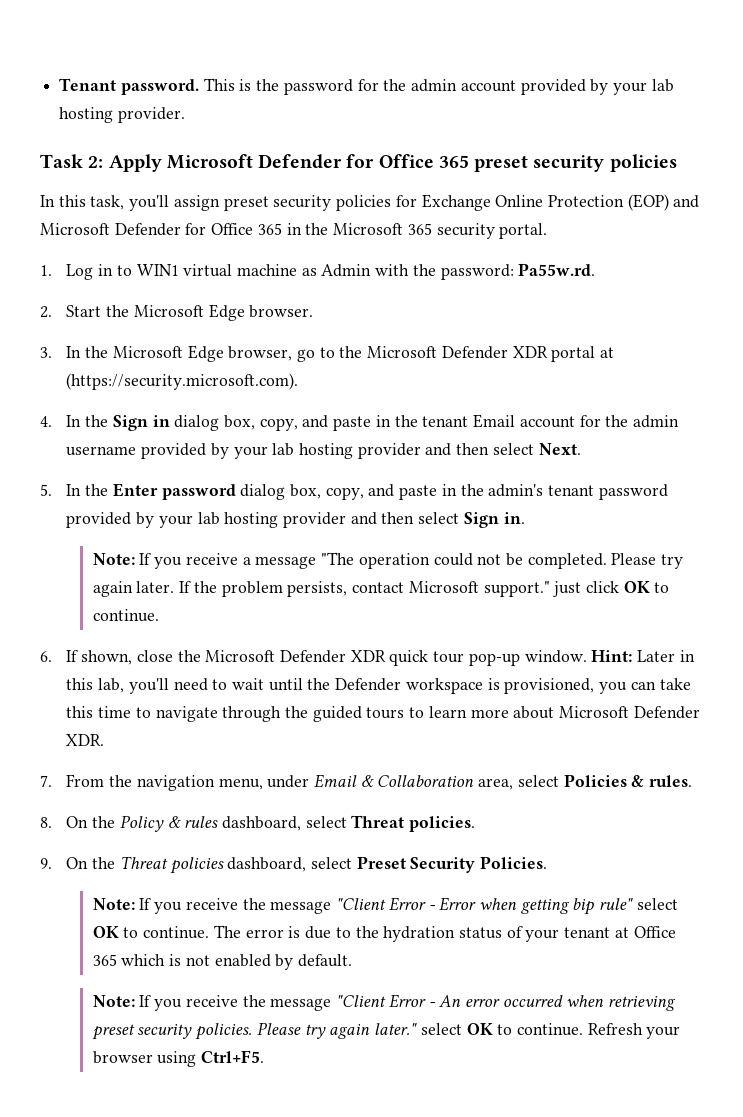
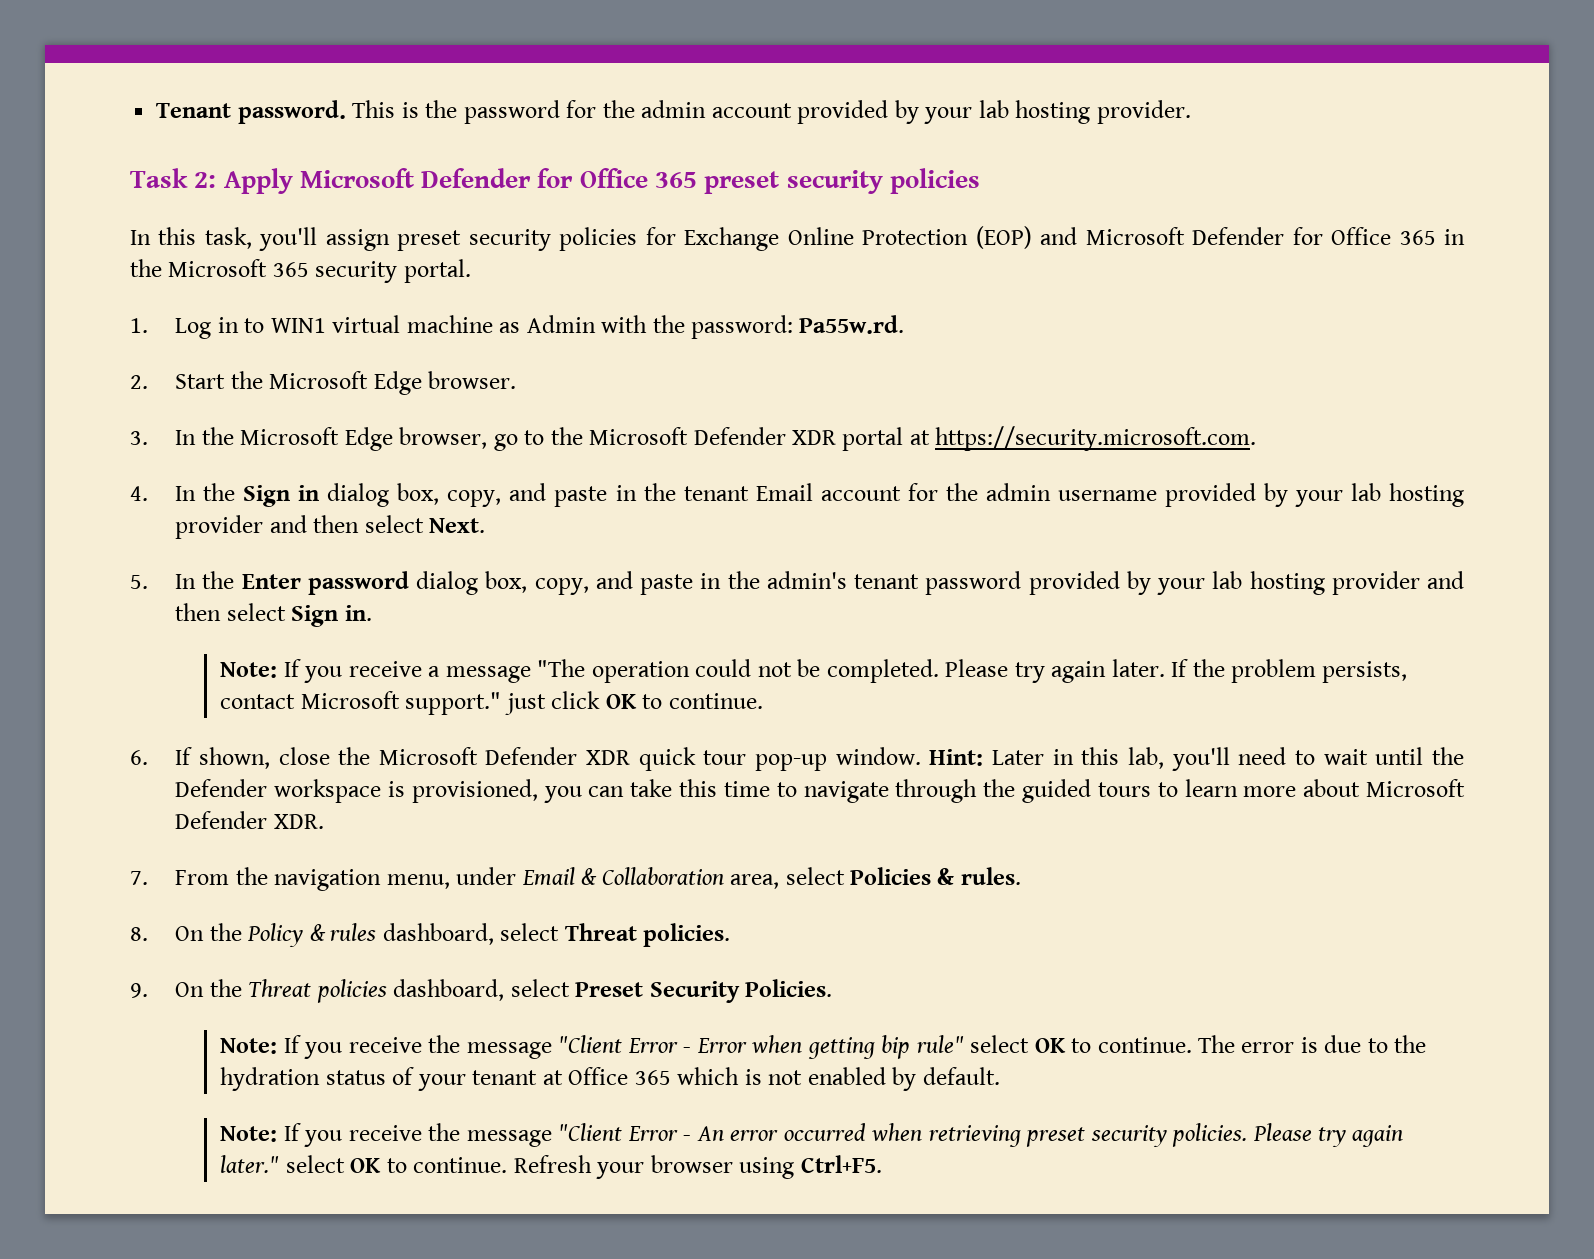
[66,373,299,390] (https://security.microsoft.com). -> [935,426,1257,451] https://security.microsoft.com.

